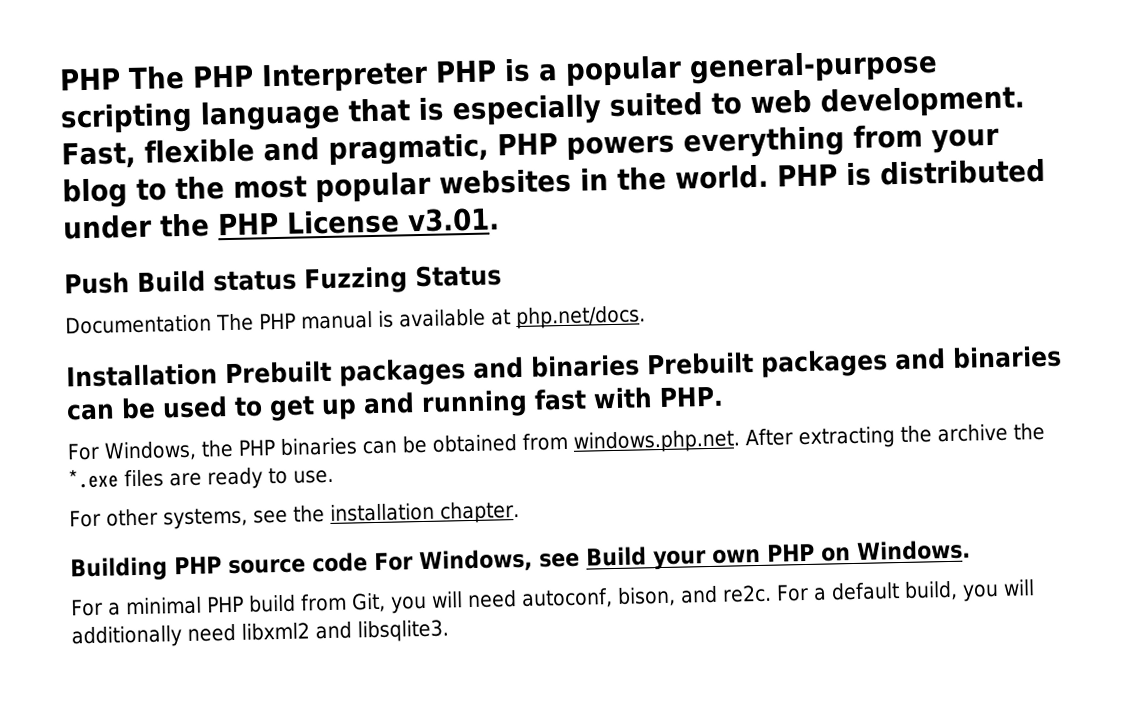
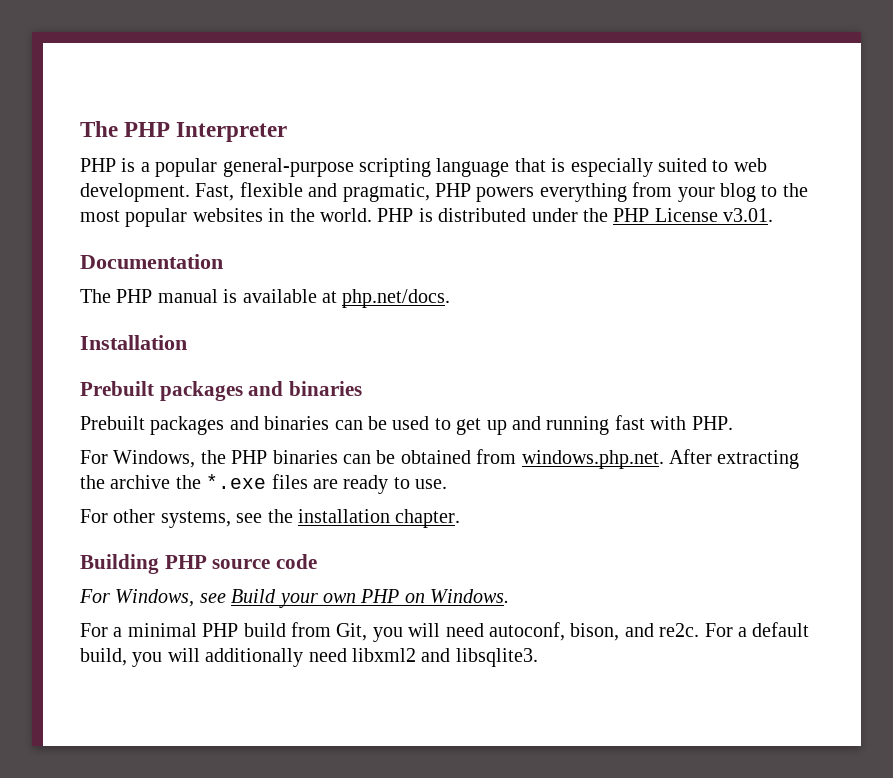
[59,67,121,91] PHP -> (80, 129) none
(428, 77) none -> (288, 132) //
[64,264,502,295] [65,314,212,335] Push Build status Fuzzing Status // Documentation -> [80,254,223,269] Documentation //
[225,354,640,387] Prebuilt packages and binaries -> [80,381,363,401] // Prebuilt packages and binaries //
(368, 562) none -> (318, 561) //

